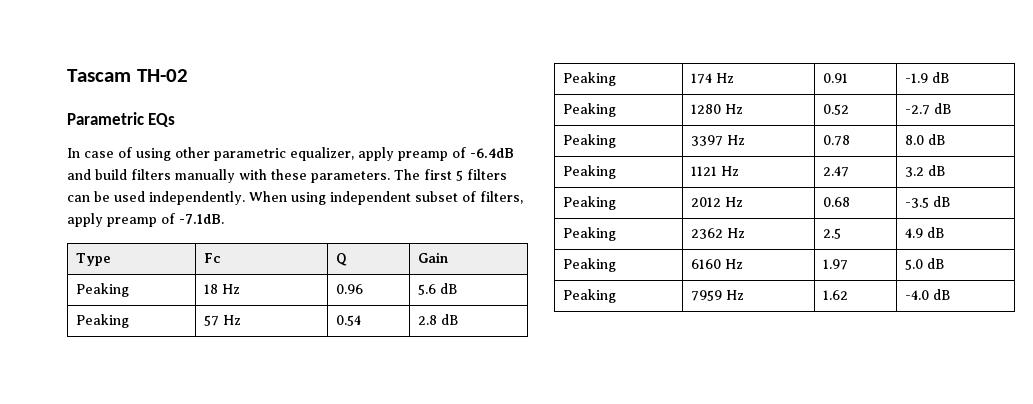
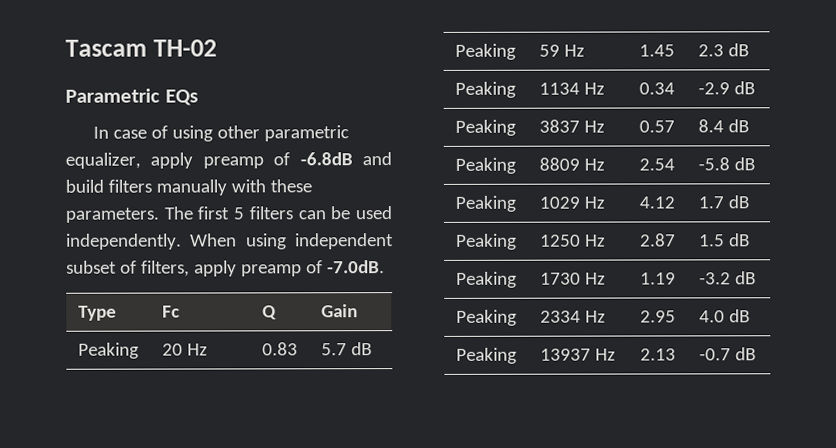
[470,148,514,158] -6.4dB -> [299,152,353,166] -6.8dB
[179,214,224,224] -7.1dB. -> [326,260,385,274] -7.0dB.
[204,284,241,294] [336,284,364,294] [418,283,458,295] [76,314,130,328] [204,315,242,326] [336,315,362,326] [418,314,459,325] [563,72,617,86] [691,73,735,84] [823,73,849,83] [905,72,950,83] [563,103,617,117] [691,104,744,114] [823,104,850,115] [905,103,952,115] [563,134,617,148] [691,135,746,146] [823,135,851,146] [905,134,946,145] [563,165,617,179] [691,166,740,176] [823,166,850,177] [905,165,946,177] [563,196,617,210] [691,197,744,207] [823,197,851,207] [905,196,951,208] [563,227,617,241] [691,228,746,239] [823,228,842,239] [905,227,945,238] [563,258,617,272] [691,259,744,269] [823,259,849,270] [905,258,945,270] [563,289,617,303] [691,290,745,301] [823,290,849,300] [905,290,930,300] 18 Hz | 0.96 | 5.6 dB // Peaking | 57 Hz | 0.54 | 2.8 dB // Peaking | 174 Hz | 0.91 | -1.9 dB // Peaking | 1280 Hz | 0.52 | -2.7 dB // Peaking | 3397 Hz | 0.78 | 8.0 dB // Peaking | 1121 Hz | 2.47 | 3.2 dB // Peaking | 2012 Hz | 0.68 | -3.5 dB // Peaking | 2362 Hz | 2.5 | 4.9 dB // Peaking | 6160 Hz | 1.97 | 5.0 dB // Peaking | 7959 Hz | 1.62 | -4.0 -> [161,343,208,356] [261,342,298,356] [320,342,372,356] [454,43,516,60] [538,44,585,57] [638,44,675,57] [697,43,749,57] [454,81,516,98] [538,82,605,95] [638,82,675,95] [697,81,755,95] [454,119,516,136] [538,119,605,133] [638,120,675,133] [697,119,749,133] [454,157,516,174] [538,157,605,171] [638,158,675,171] [697,157,755,171] [454,195,516,212] [538,196,605,209] [638,196,675,209] [697,195,749,209] [455,233,517,250] [539,234,606,247] [639,233,676,247] [698,233,750,247] [455,271,517,288] [539,272,606,285] [639,272,676,285] [698,271,756,285] [455,309,517,326] [539,310,606,323] [639,310,676,323] [698,309,750,323] [455,347,517,364] [539,348,616,361] [639,348,676,361] [698,348,731,361] 20 Hz | 0.83 | 5.7 dB // Peaking | 59 Hz | 1.45 | 2.3 dB // Peaking | 1134 Hz | 0.34 | -2.9 dB // Peaking | 3837 Hz | 0.57 | 8.4 dB // Peaking | 8809 Hz | 2.54 | -5.8 dB // Peaking | 1029 Hz | 4.12 | 1.7 dB // Peaking | 1250 Hz | 2.87 | 1.5 dB // Peaking | 1730 Hz | 1.19 | -3.2 dB // Peaking | 2334 Hz | 2.95 | 4.0 dB // Peaking | 13937 Hz | 2.13 | -0.7

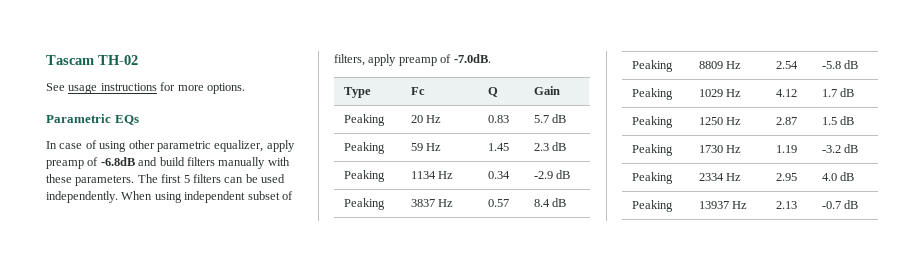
(218, 48) none -> [46,82,245,94] // See usage instructions for more options.

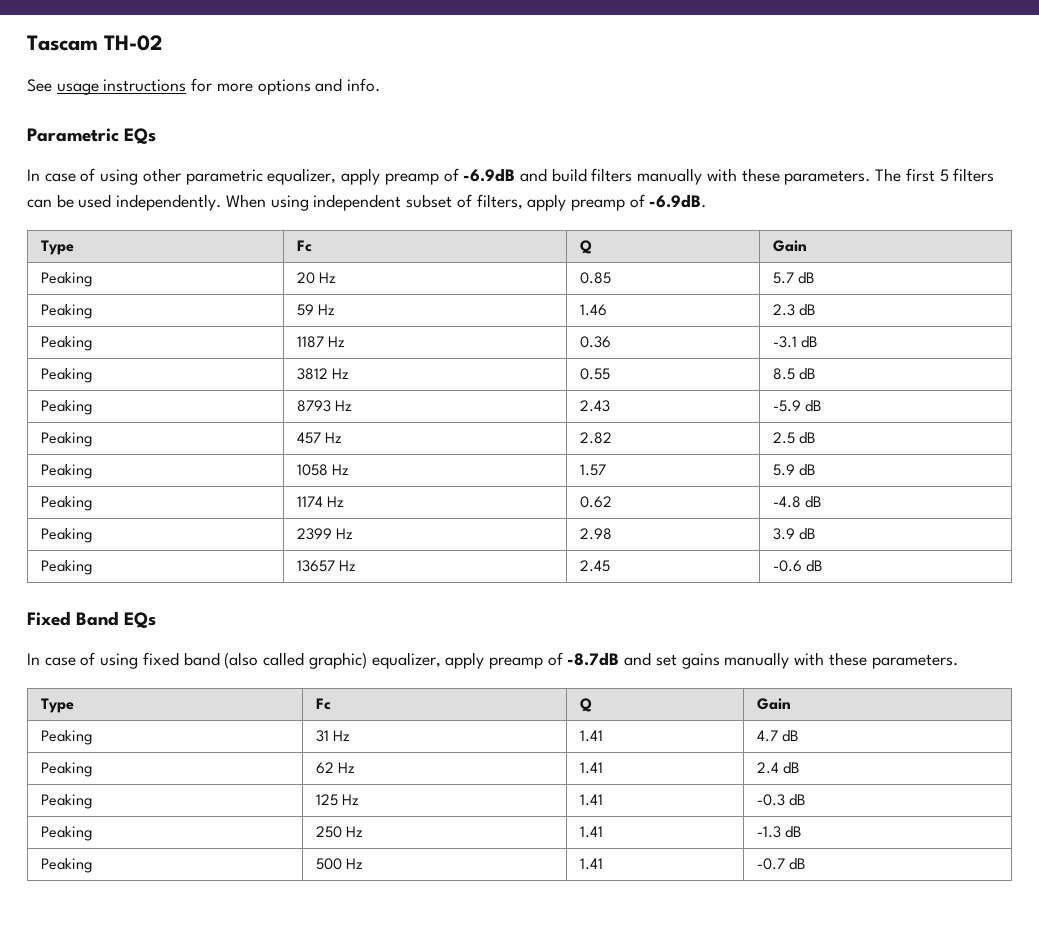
[206,83,245,94] options. -> [257,78,381,95] options and info.
[100,157,135,166] -6.8dB -> [463,168,516,182] -6.9dB
[453,54,491,63] -7.0dB. -> [649,194,707,208] -6.9dB.
[487,115,509,123] 0.83 -> [579,272,611,284] 0.85
[487,143,509,151] 1.45 -> [579,304,607,316] 1.46
[410,171,454,179] [487,171,510,179] [533,170,571,179] [343,198,385,210] [410,199,454,207] [487,199,509,207] [533,198,567,207] [631,60,673,72] [698,61,742,69] [775,61,798,69] [821,60,859,69] [631,88,673,100] [698,89,742,97] [775,89,797,97] [821,88,855,97] [631,116,673,128] [698,117,742,125] [775,117,797,125] [821,116,855,125] [631,144,673,156] [698,145,742,153] [775,145,797,153] [821,144,859,153] [631,172,673,184] [698,173,742,181] [775,173,797,181] [821,172,855,181] [631,200,673,212] [698,201,748,209] [775,201,797,209] 1134 Hz | 0.34 | -2.9 dB // Peaking | 3837 Hz | 0.57 | 8.4 dB // Peaking | 8809 Hz | 2.54 | -5.8 dB // Peaking | 1029 Hz | 4.12 | 1.7 dB // Peaking | 1250 Hz | 2.87 | 1.5 dB // Peaking | 1730 Hz | 1.19 | -3.2 dB // Peaking | 2334 Hz | 2.95 | 4.0 dB // Peaking | 13937 Hz | 2.13 -> [296,336,346,348] [579,336,611,348] [772,336,818,348] [40,368,93,383] [296,368,350,380] [579,368,610,380] [772,368,816,380] [40,400,93,415] [296,400,353,412] [579,400,610,412] [772,400,822,412] [40,432,93,447] [296,432,343,444] [579,432,612,444] [772,432,816,444] [40,464,93,479] [296,464,350,476] [579,464,606,476] [772,464,816,476] [40,496,93,511] [296,496,345,507] [579,496,612,508] [772,496,822,508] [40,528,93,543] [296,528,354,540] [579,528,612,540] [772,528,816,540] [40,560,93,575] [296,560,357,572] [579,560,610,572] [772,560,823,572] [27,611,157,628] [27,652,958,669] [40,698,74,713] [315,698,331,710] [579,698,592,712] [756,698,791,710] [40,730,93,745] [315,730,351,742] [579,730,603,742] [756,730,799,742] [40,762,93,777] [315,762,356,774] [579,762,603,774] [756,762,800,774] [40,794,93,809] [315,794,360,806] [579,794,603,806] [756,794,806,806] [40,826,93,841] [315,826,364,838] [579,826,603,838] [756,826,802,838] [40,858,93,873] [315,858,364,870] [579,858,603,870] 1187 Hz | 0.36 | -3.1 dB // Peaking | 3812 Hz | 0.55 | 8.5 dB // Peaking | 8793 Hz | 2.43 | -5.9 dB // Peaking | 457 Hz | 2.82 | 2.5 dB // Peaking | 1058 Hz | 1.57 | 5.9 dB // Peaking | 1174 Hz | 0.62 | -4.8 dB // Peaking | 2399 Hz | 2.98 | 3.9 dB // Peaking | 13657 Hz | 2.45 | -0.6 dB // Fixed Band EQs // In case of using fixed band (also called graphic) equalizer, apply preamp of -8.7dB and set gains manually with these parameters. // Type | Fc | Q | Gain // Peaking | 31 Hz | 1.41 | 4.7 dB // Peaking | 62 Hz | 1.41 | 2.4 dB // Peaking | 125 Hz | 1.41 | -0.3 dB // Peaking | 250 Hz | 1.41 | -1.3 dB // Peaking | 500 Hz | 1.41

